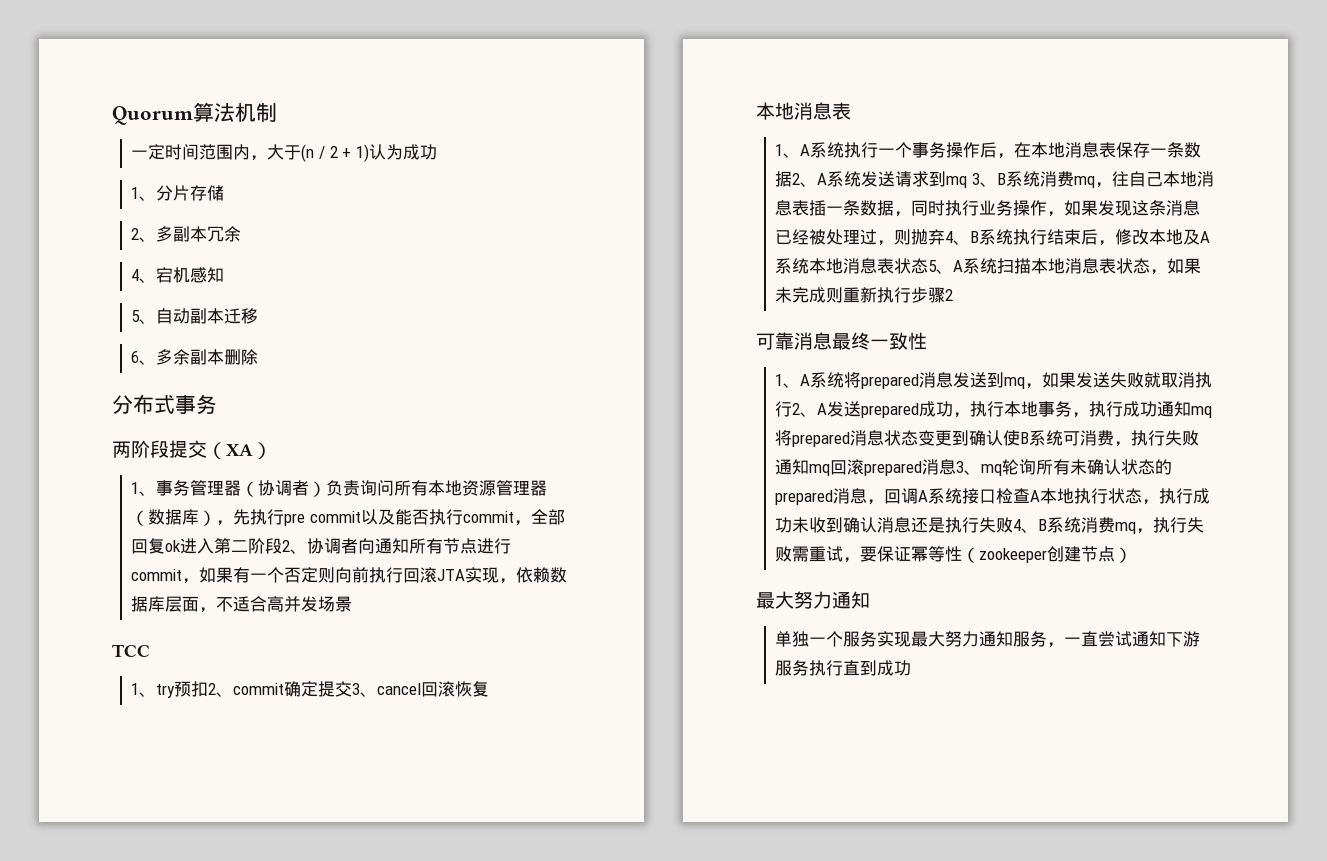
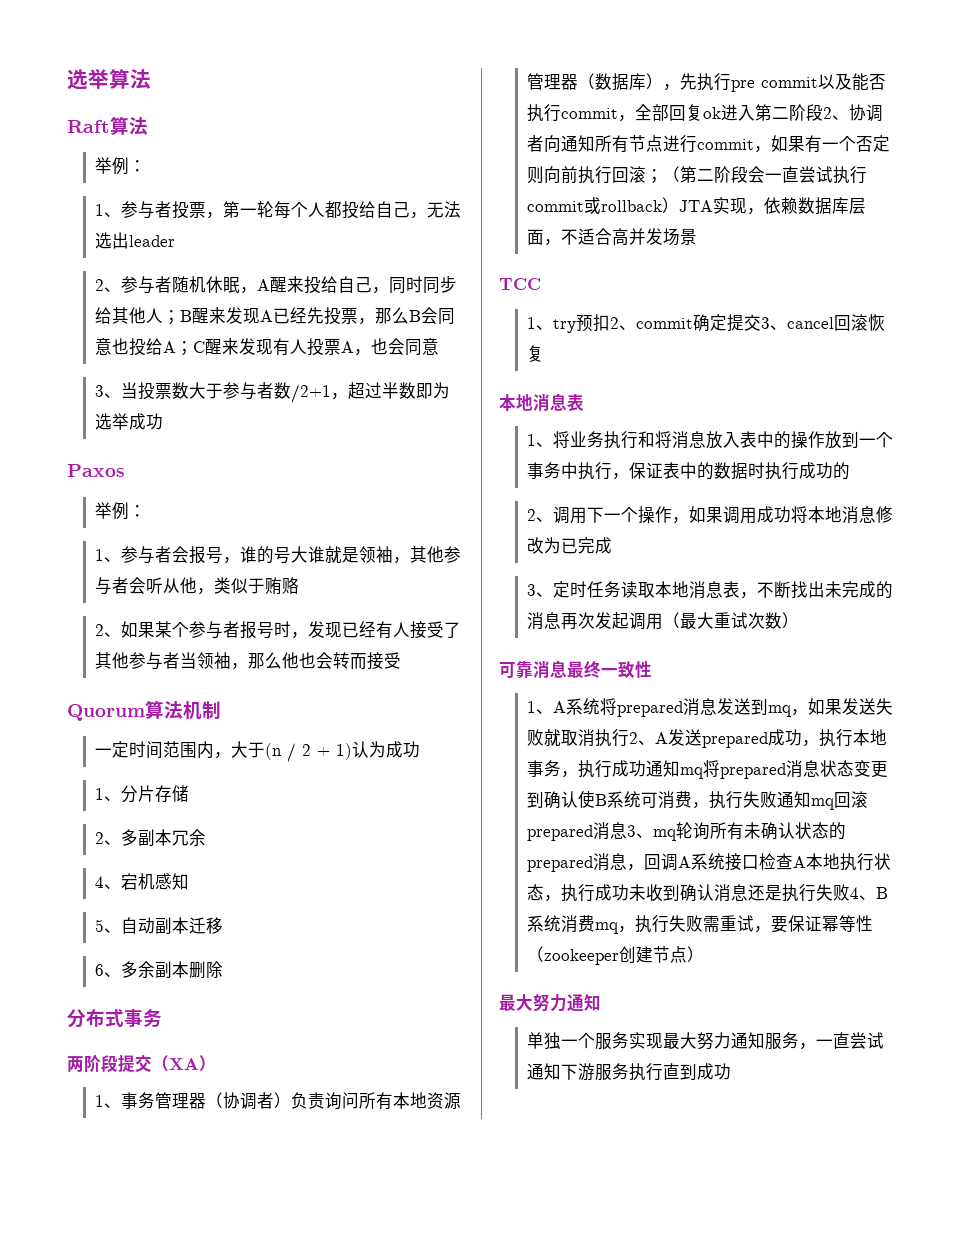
(112, 115) none -> [67,69,151,90] [67,116,148,135] [94,157,146,175] [94,201,461,219] [94,232,175,249] [94,276,457,294] [94,307,455,325] [94,338,439,356] [94,382,450,403] [94,413,163,430] [67,464,125,477] [94,502,146,520] [94,546,461,564] [94,577,299,595] [94,621,461,639] [94,652,401,670] 选举算法 // Raft算法 // 举例： // 1、参与者投票，第一轮每个人都投给自己，无法选出leader // 2、参与者随机休眠，A醒来投给自己，同时同步给其他人；B醒来发现A已经先投票，那么B会同意也投给A；C醒来发现有人投票A，也会同意 // 3、当投票数大于参与者数/2+1，超过半数即为选举成功 // Paxos // 举例： // 1、参与者会报号，谁的号大谁就是领袖，其他参与者会听从他，类似于贿赂 // 2、如果某个参与者报号时，发现已经有人接受了其他参与者当领袖，那么他也会转而接受 //
(438, 575) none -> [645,166,867,184] [526,197,679,214] ；（第二阶段会一直尝试执行commit或rollback）
[800,142,1202,159] [775,171,1215,188] [775,200,1201,217] [775,229,1211,246] [775,258,1202,275] [775,287,954,303] A系统执行一个事务操作后，在本地消息表保存一条数据2、A系统发送请求到mq 3、B系统消费mq，往自己本地消息表插一条数据，同时执行业务操作，如果发现这条消息已经被处理过，则抛弃4、B系统执行结束后，修改本地及A系统本地消息表状态5、A系统扫描本地消息表状态，如果未完成则重新执行步骤2 -> [552,431,893,449] [526,462,850,480] [526,506,893,524] [526,537,612,554] [526,581,893,599] [526,612,799,630] 将业务执行和将消息放入表中的操作放到一个事务中执行，保证表中的数据时执行成功的 // 2、调用下一个操作，如果调用成功将本地消息修改为已完成 // 3、定时任务读取本地消息表，不断找出未完成的消息再次发起调用（最大重试次数）

